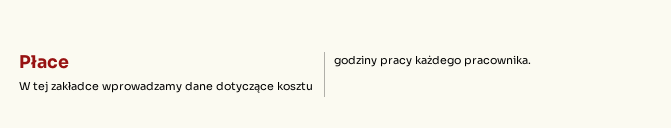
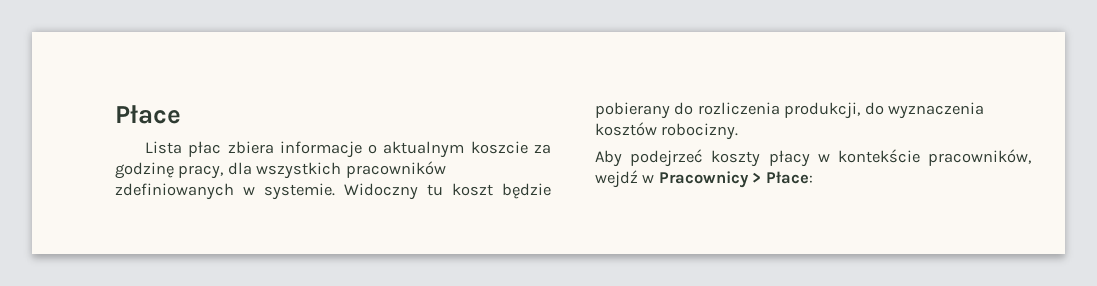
[19,81,313,93] [334,55,531,67] W tej zakładce wprowadzamy dane dotyczące kosztu godziny pracy każdego pracownika. -> [144,141,551,158] [115,161,446,179] [115,183,551,200] [595,102,985,119] [595,122,739,140] [595,149,1031,167] [595,170,813,188] Lista płac zbiera informacje o aktualnym koszcie za godzinę pracy, dla wszystkich pracowników zdefiniowanych w systemie. Widoczny tu koszt będzie pobierany do rozliczenia produkcji, do wyznaczenia kosztów robocizny. // Aby podejrzeć koszty płacy w kontekście pracowników, wejdź w Pracownicy > Płace:

